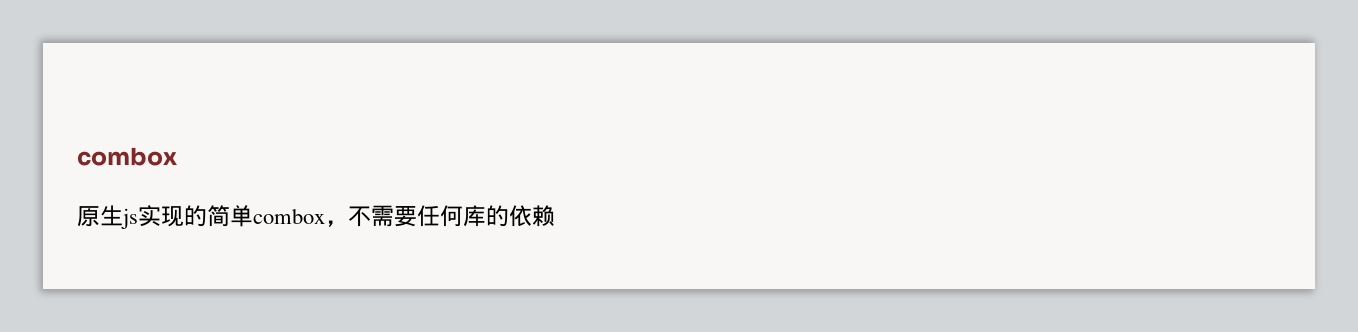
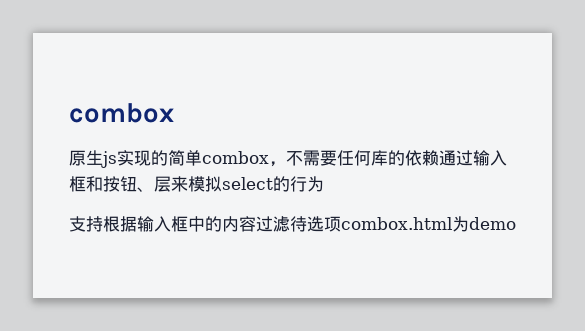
(555, 216) none -> [439,150,507,166] [69,176,324,192] [69,216,516,232] 通过输入框和按钮、层来模拟select的行为 // 支持根据输入框中的内容过滤待选项combox.html为demo

